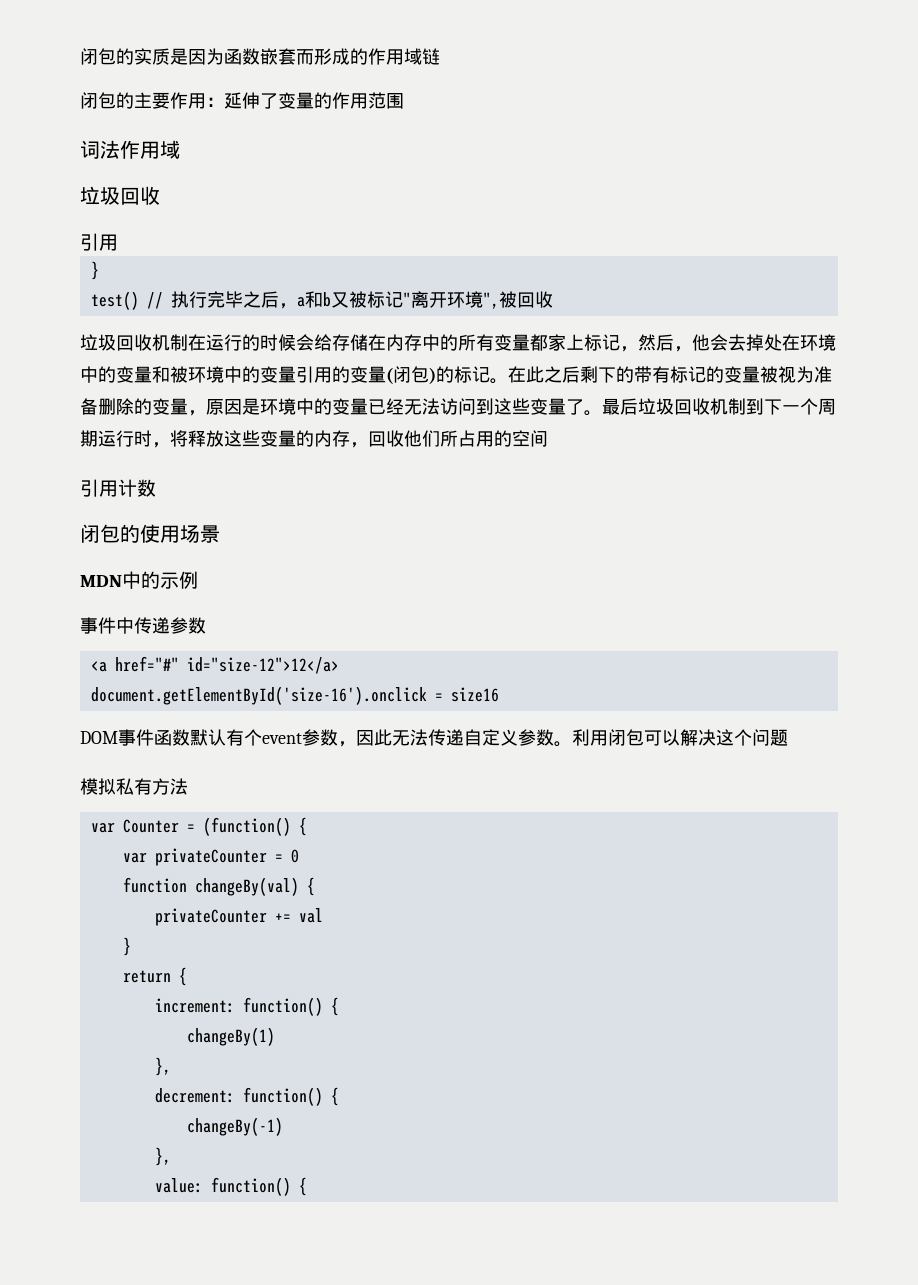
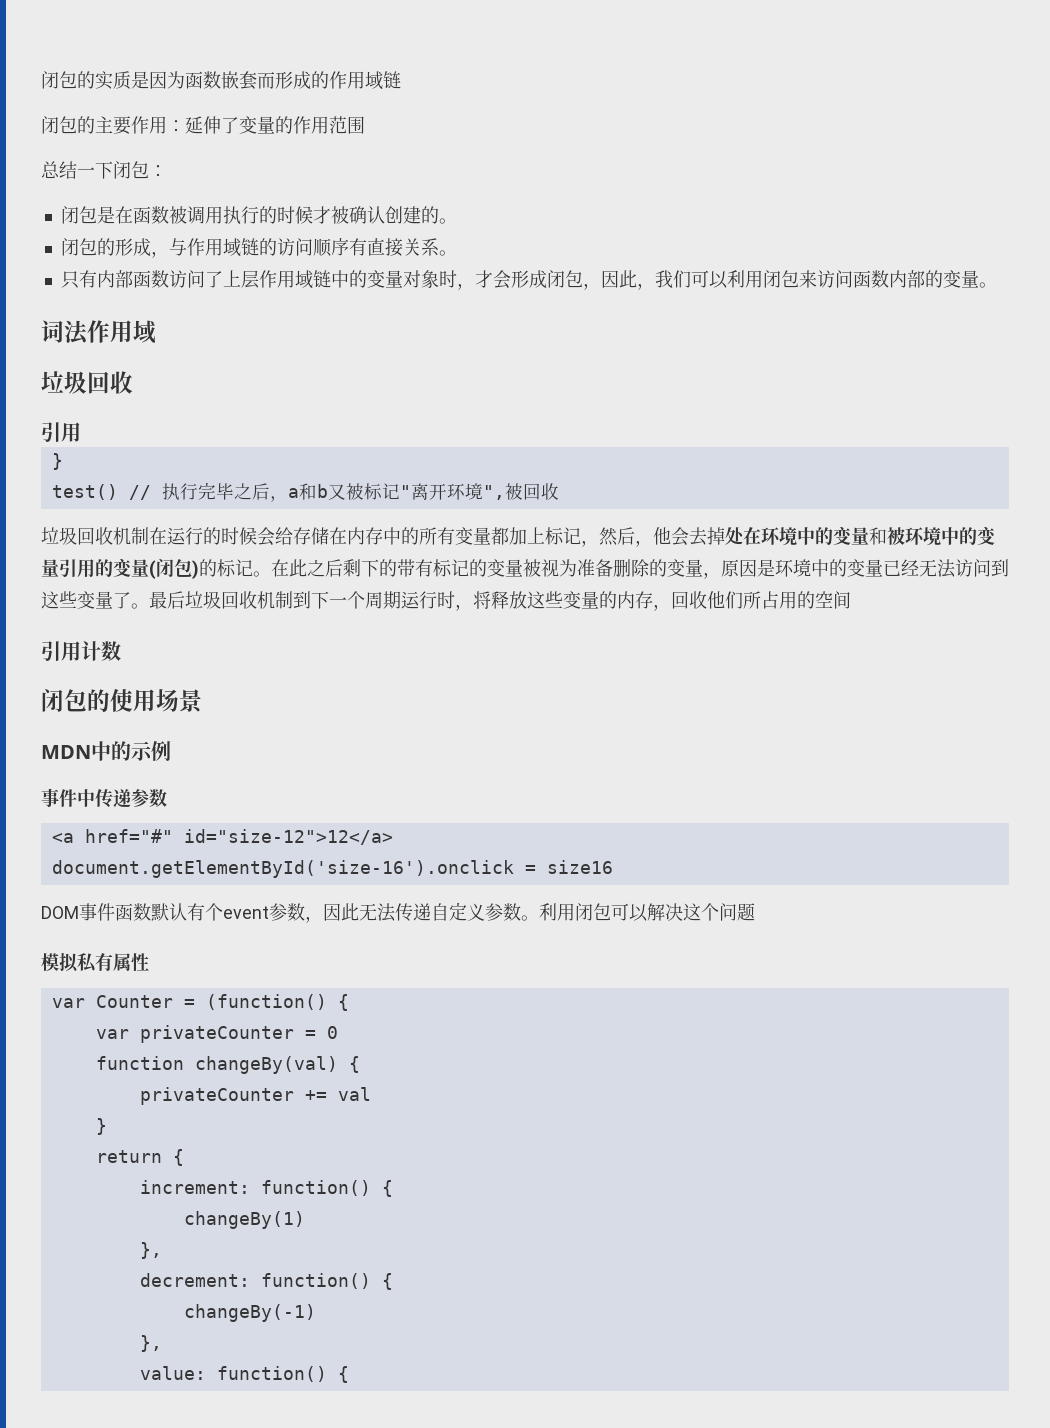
(404, 101) none -> [41,161,167,179] [60,206,457,224] [60,238,457,258] [60,270,997,290] // 总结一下闭包： // 闭包是在函数被调用执行的时候才被确认创建的。 // 闭包的形成，与作用域链的访问顺序有直接关系。 // 只有内部函数访问了上层作用域链中的变量对象时，才会形成闭包，因此，我们可以利用闭包来访问函数内部的变量。
[548,334,566,351] 家 -> [509,527,527,545] 加
[152,778,188,795] 方法 -> [113,953,149,972] 属性

